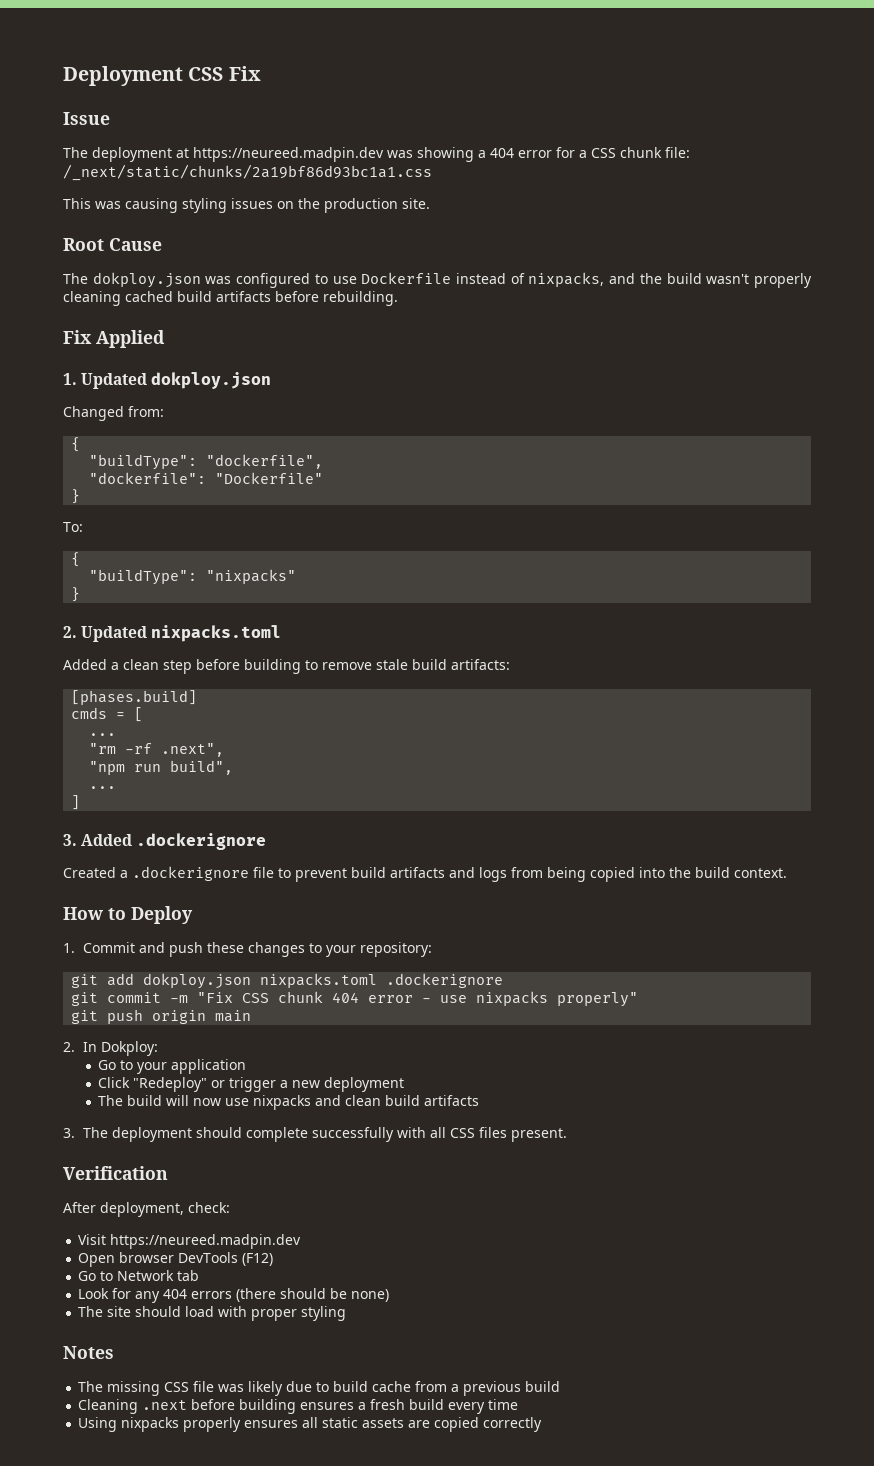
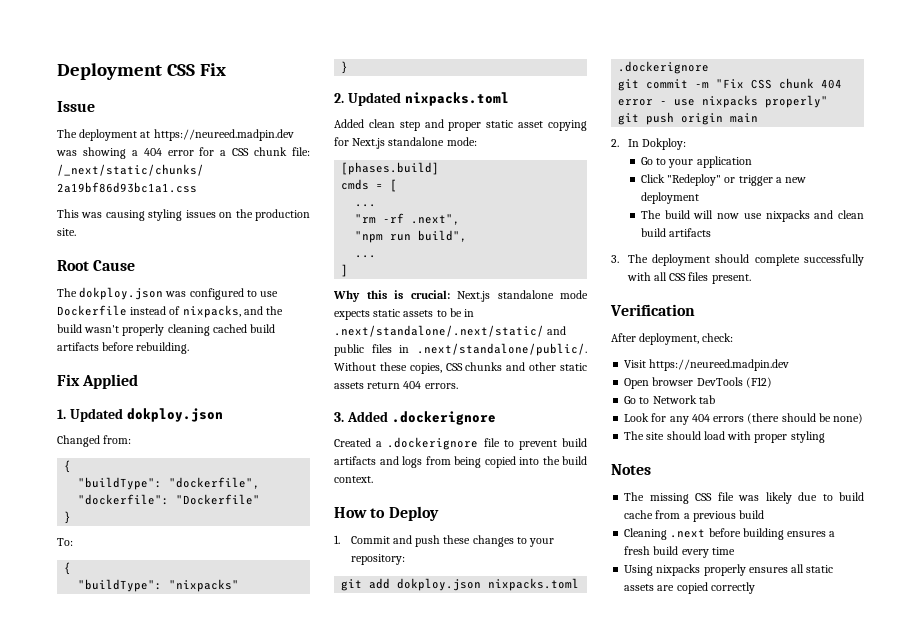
[111,662,119,670] a -> (364, 123) none
[196,659,510,674] before building to remove stale build artifacts: -> [424,119,587,131] [334,137,477,149] and proper static asset copying for Next.js standalone mode:
(81, 802) none -> [333,290,588,302] [334,308,475,320] [334,325,567,337] [334,343,587,356] [334,362,587,374] [334,381,458,389] // Why this is crucial: Next.js standalone mode expects static assets to be in .next/standalone/.next/static/ and public files in .next/standalone/public/. Without these copies, CSS chunks and other static assets return 404 errors.

